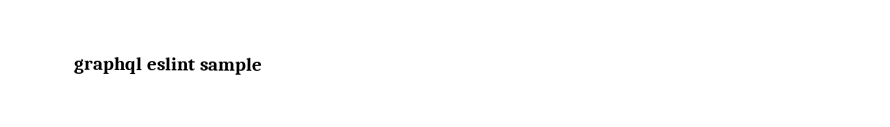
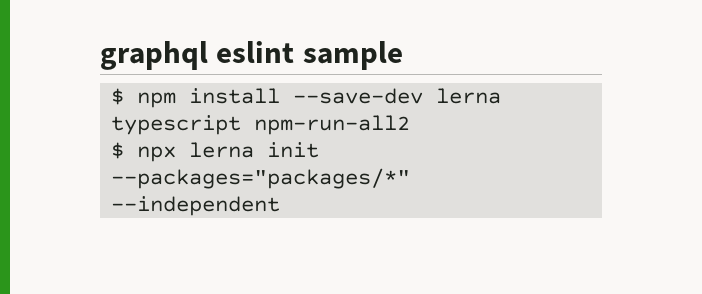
(263, 66) none -> [111,88,502,108] [111,115,411,135] [111,142,320,162] [111,168,411,189] [111,196,281,216] // $ npm install --save-dev lerna typescript npm-run-all2 // $ npx lerna init --packages="packages/*" --independent

